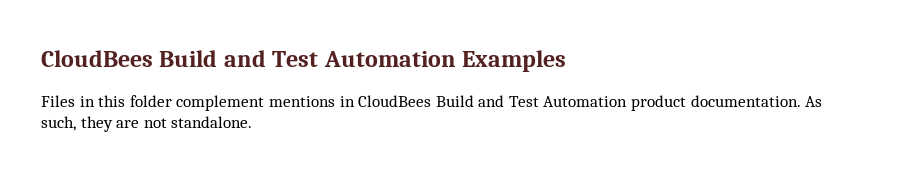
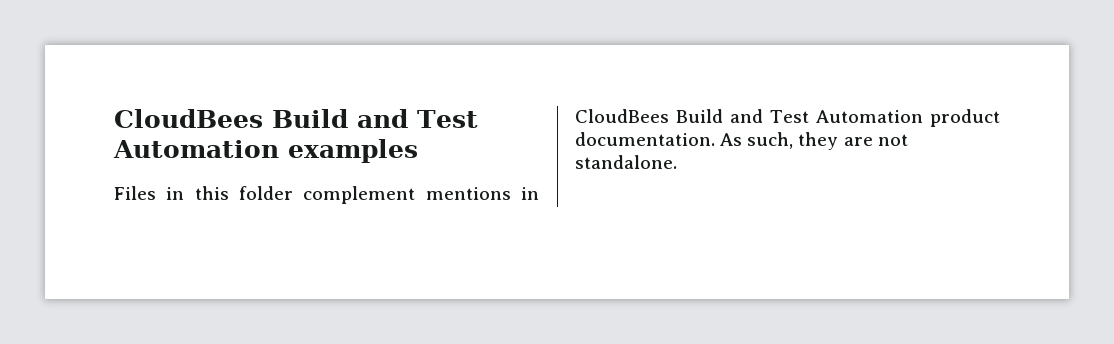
[41,50,567,72] CloudBees Build and Test Automation Examples -> [114,109,478,128] [113,139,418,163] CloudBees Build and Test Automation examples

